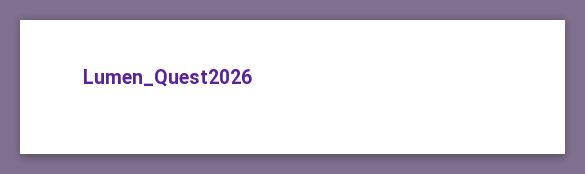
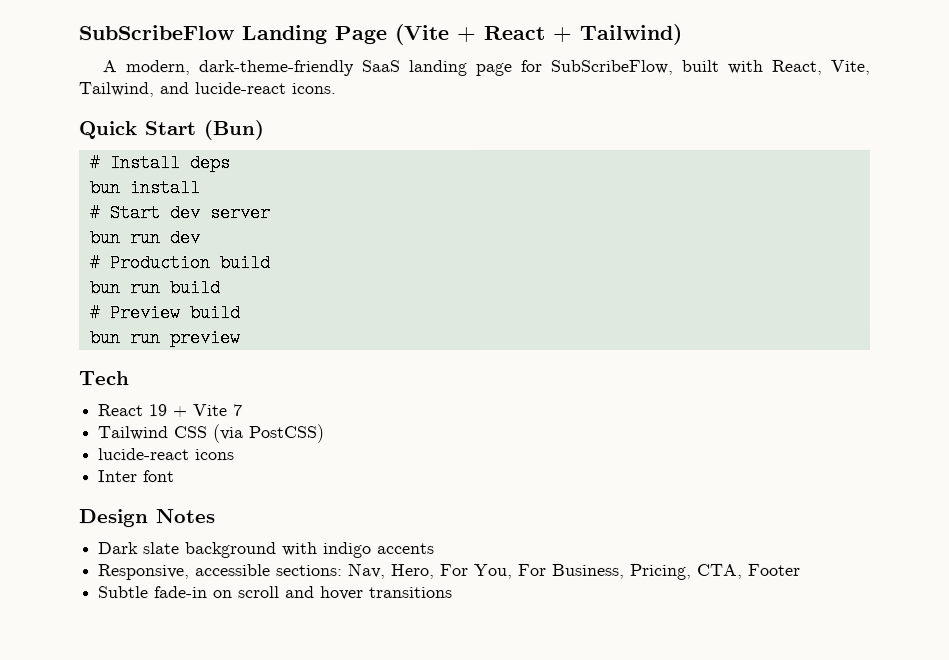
[83,69,252,87] Lumen_Quest2026 -> [78,23,682,46] [101,59,870,77] [78,82,336,98] [78,120,264,141] [88,154,230,173] [88,179,200,198] [88,204,270,223] [88,229,200,248] [88,254,270,273] [88,279,220,298] [88,304,240,323] [88,329,241,348] [79,371,130,386] [98,404,244,418] [98,424,326,444] [98,448,236,461] [98,470,176,483] [79,509,216,528] [98,542,436,559] [98,563,802,581] [98,586,454,601] SubScribeFlow Landing Page (Vite + React + Tailwind) // A modern, dark-theme-friendly SaaS landing page for SubScribeFlow, built with React, Vite, Tailwind, and lucide-react icons. // Quick Start (Bun) // # Install deps // bun install // # Start dev server // bun run dev // # Production build // bun run build // # Preview build // bun run preview // Tech // React 19 + Vite 7 // Tailwind CSS (via PostCSS) // lucide-react icons // Inter font // Design Notes // Dark slate background with indigo accents // Responsive, accessible sections: Nav, Hero, For You, For Business, Pricing, CTA, Footer // Subtle fade-in on scroll and hover transitions

